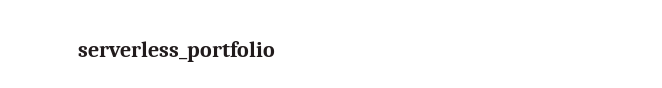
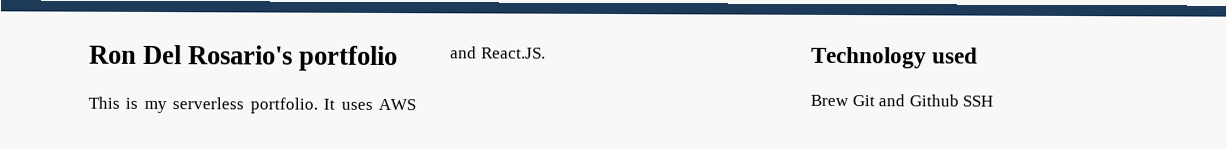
[78,41,275,62] serverless_portfolio -> [89,44,399,72] [88,96,416,114] [450,46,546,59] [811,46,979,69] [810,94,994,107] Ron Del Rosario's portfolio // This is my serverless portfolio. It uses AWS and React.JS. // Technology used // Brew Git and Github SSH

